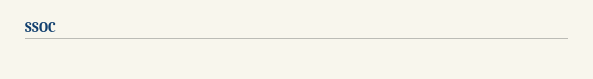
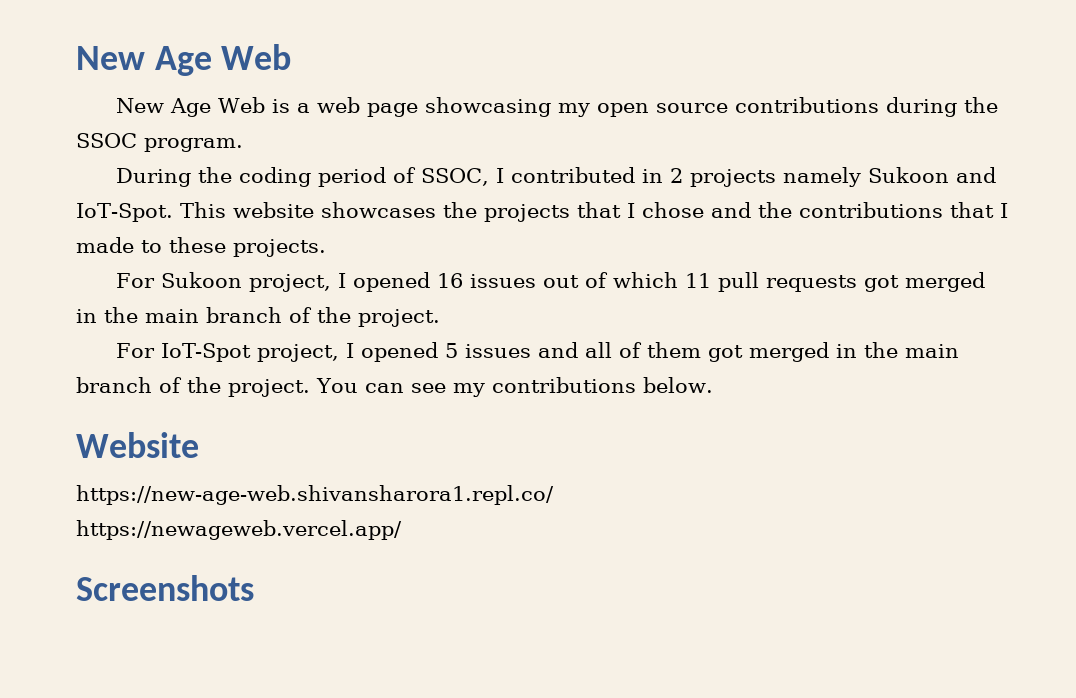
[25,22,56,32] SSOC -> [76,44,292,76] [115,97,998,117] [76,133,243,152] [115,167,996,187] [76,202,1008,222] [76,237,326,257] [115,272,985,292] [76,307,440,327] [115,342,960,362] [76,377,713,397] [76,432,199,458] [76,485,554,505] [76,520,402,540] [76,575,254,601] New Age Web // New Age Web is a web page showcasing my open source contributions during the SSOC program. // During the coding period of SSOC, I contributed in 2 projects namely Sukoon and IoT-Spot. This website showcases the projects that I chose and the contributions that I made to these projects. // For Sukoon project, I opened 16 issues out of which 11 pull requests got merged in the main branch of the project. // For IoT-Spot project, I opened 5 issues and all of them got merged in the main branch of the project. You can see my contributions below. // Website // https://new-age-web.shivansharora1.repl.co/ // https://newageweb.vercel.app/ // Screenshots

